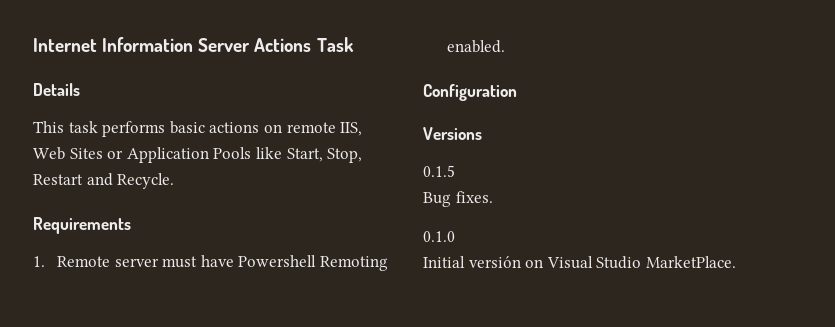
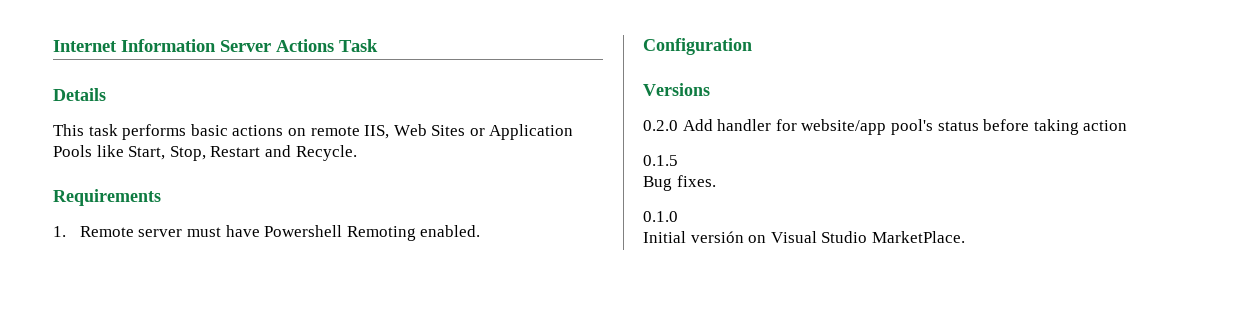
(482, 133) none -> [643,119,1128,135] // 0.2.0 Add handler for website/app pool's status before taking action

